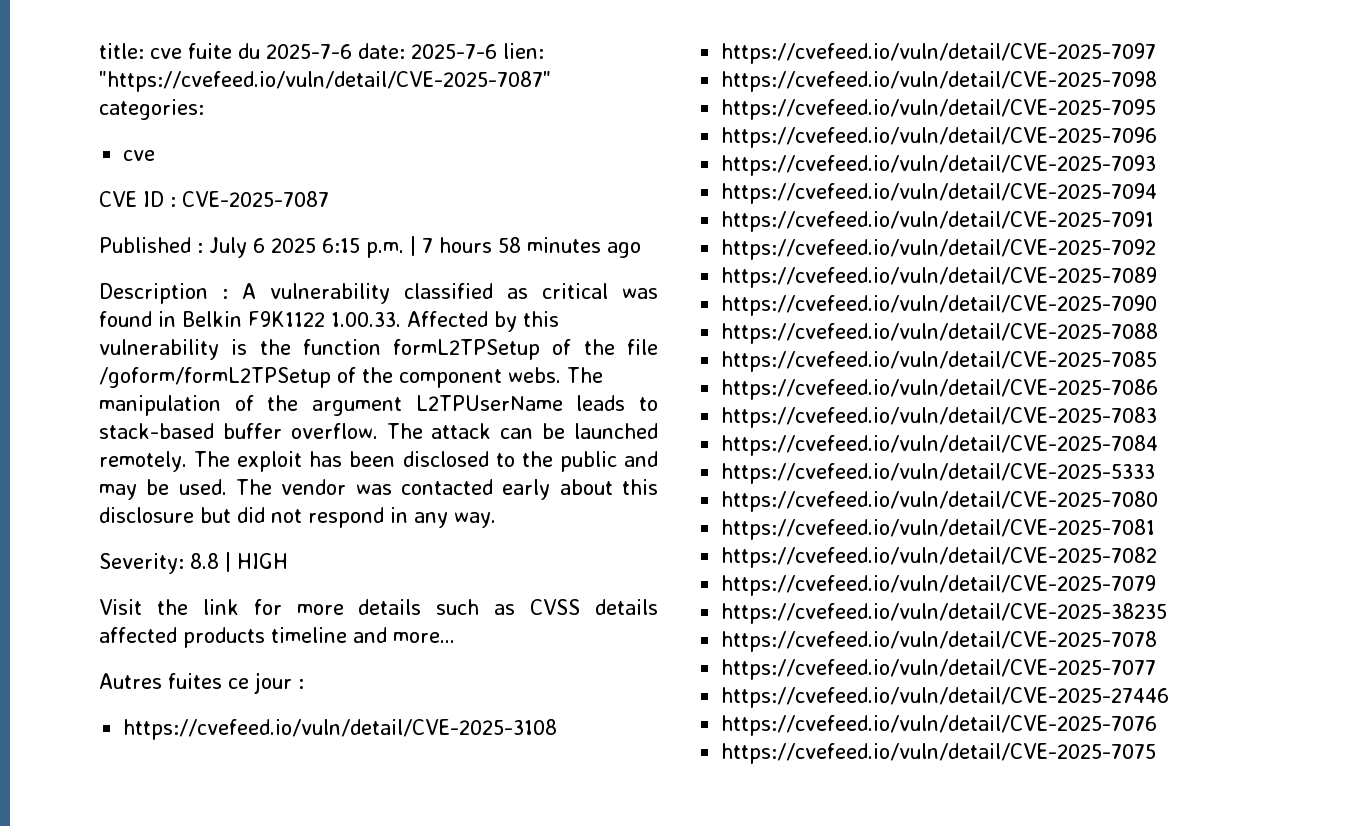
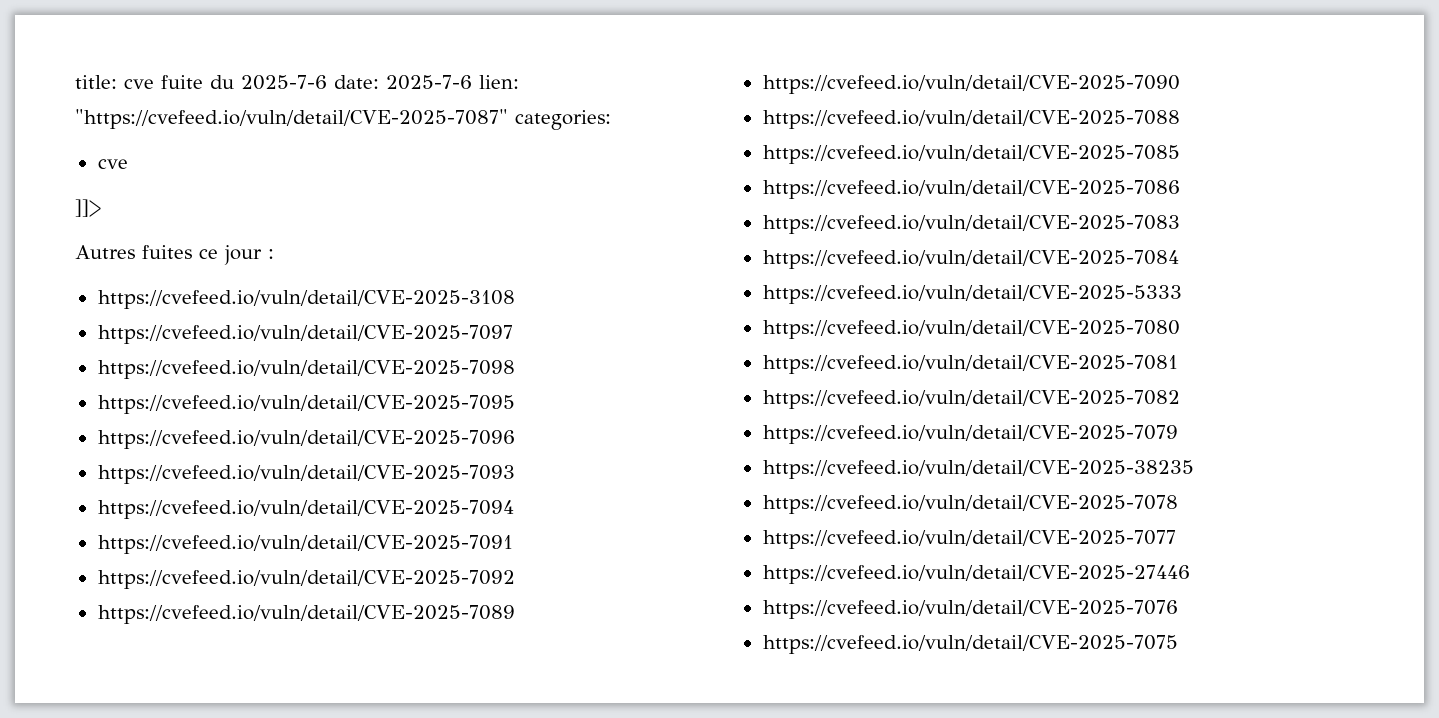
[99,191,329,207] [99,236,641,258] [99,283,658,304] [99,311,559,332] [99,339,658,360] [99,367,603,388] [99,395,658,416] [99,423,658,439] [99,451,658,472] [99,479,658,500] [99,507,496,528] [99,552,288,574] [99,599,659,615] [99,627,455,648] CVE ID : CVE-2025-7087 // Published : July 6 2025 6:15 p.m. | 7 hours 58 minutes ago // Description : A vulnerability classified as critical was found in Belkin F9K1122 1.00.33. Affected by this vulnerability is the function formL2TPSetup of the file /goform/formL2TPSetup of the component webs. The manipulation of the argument L2TPUserName leads to stack-based buffer overflow. The attack can be launched remotely. The exploit has been disclosed to the public and may be used. The vendor was contacted early about this disclosure but did not respond in any way. // Severity: 8.8 | HIGH // Visit the link for more details such as CVSS details affected products timeline and more... -> [75,199,101,217] ]]>

